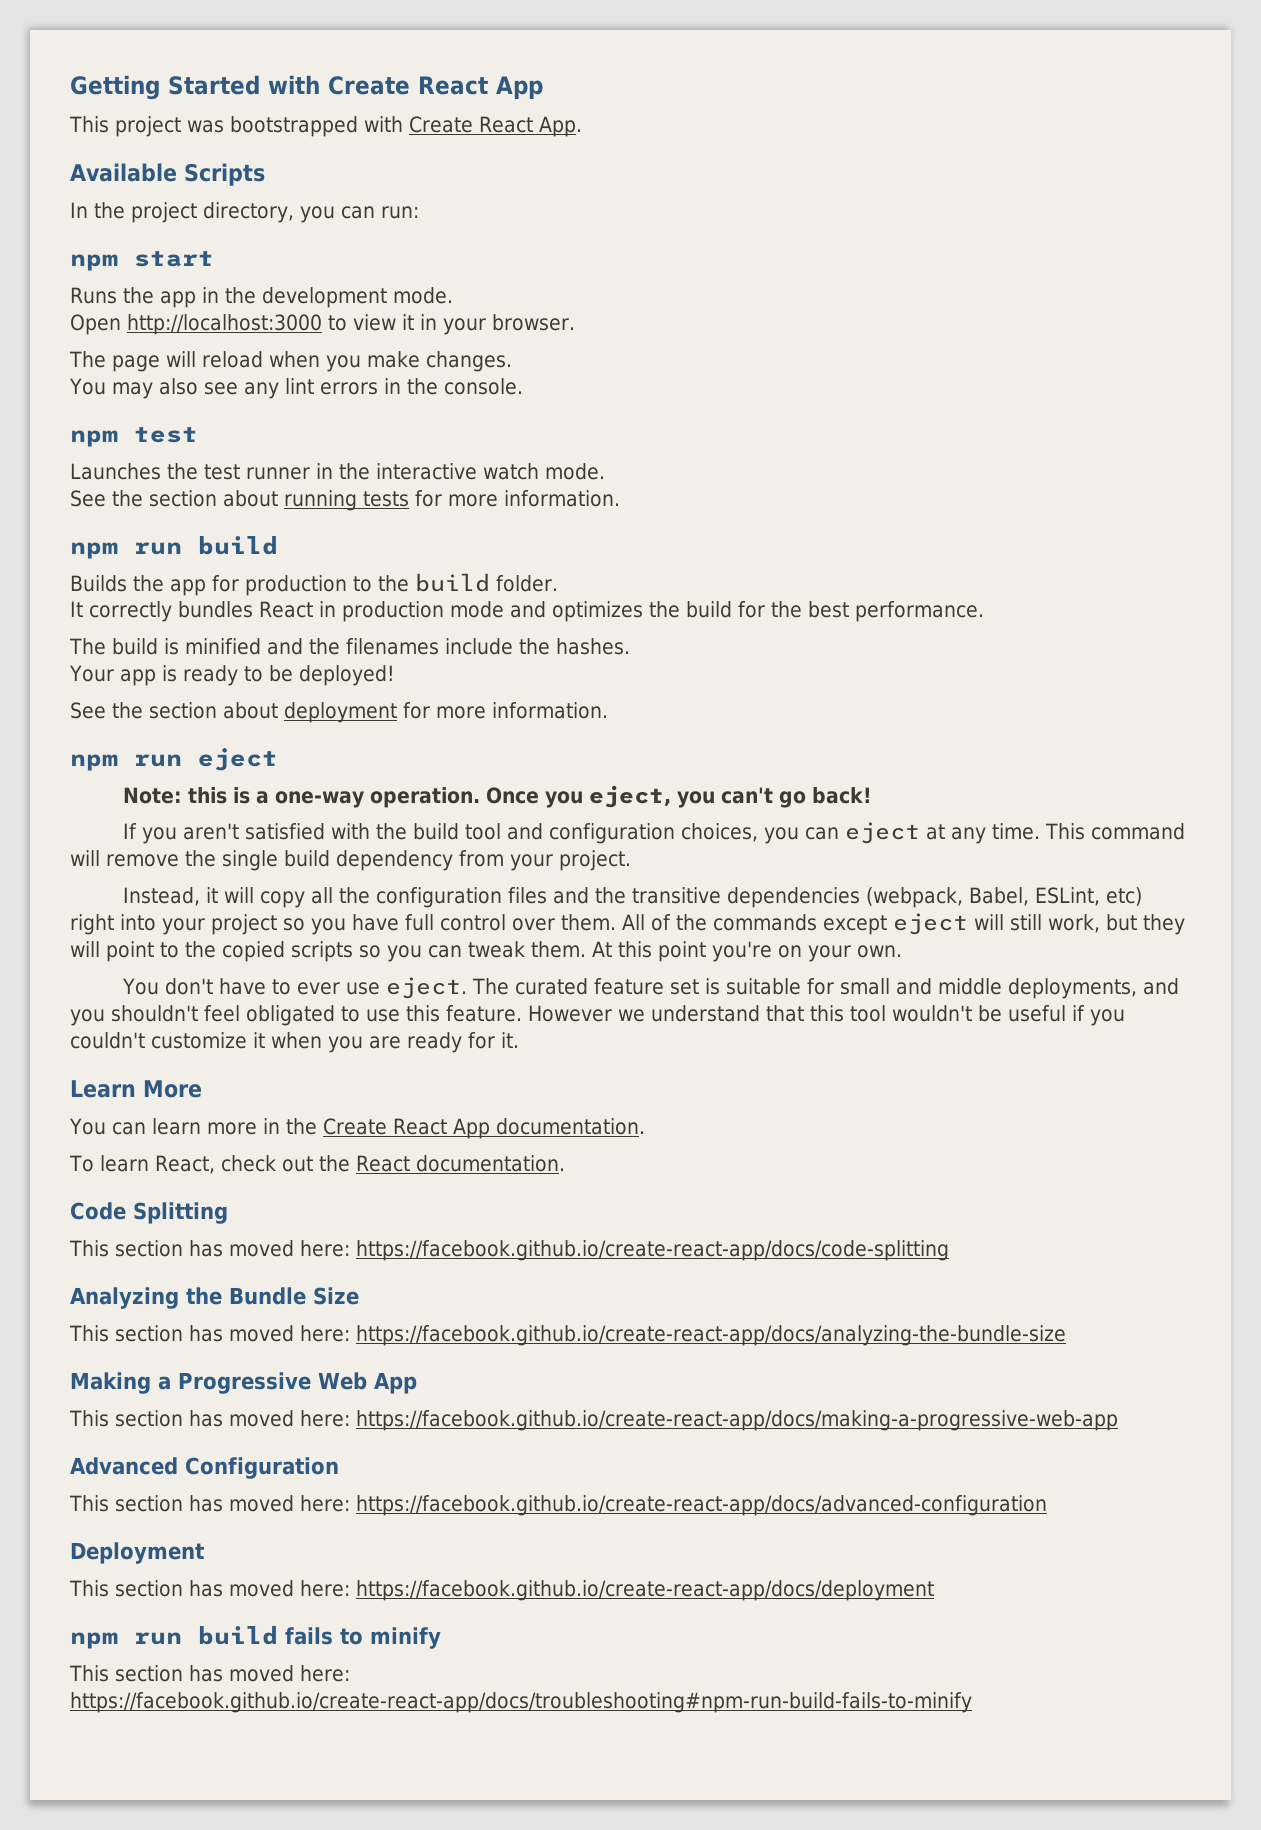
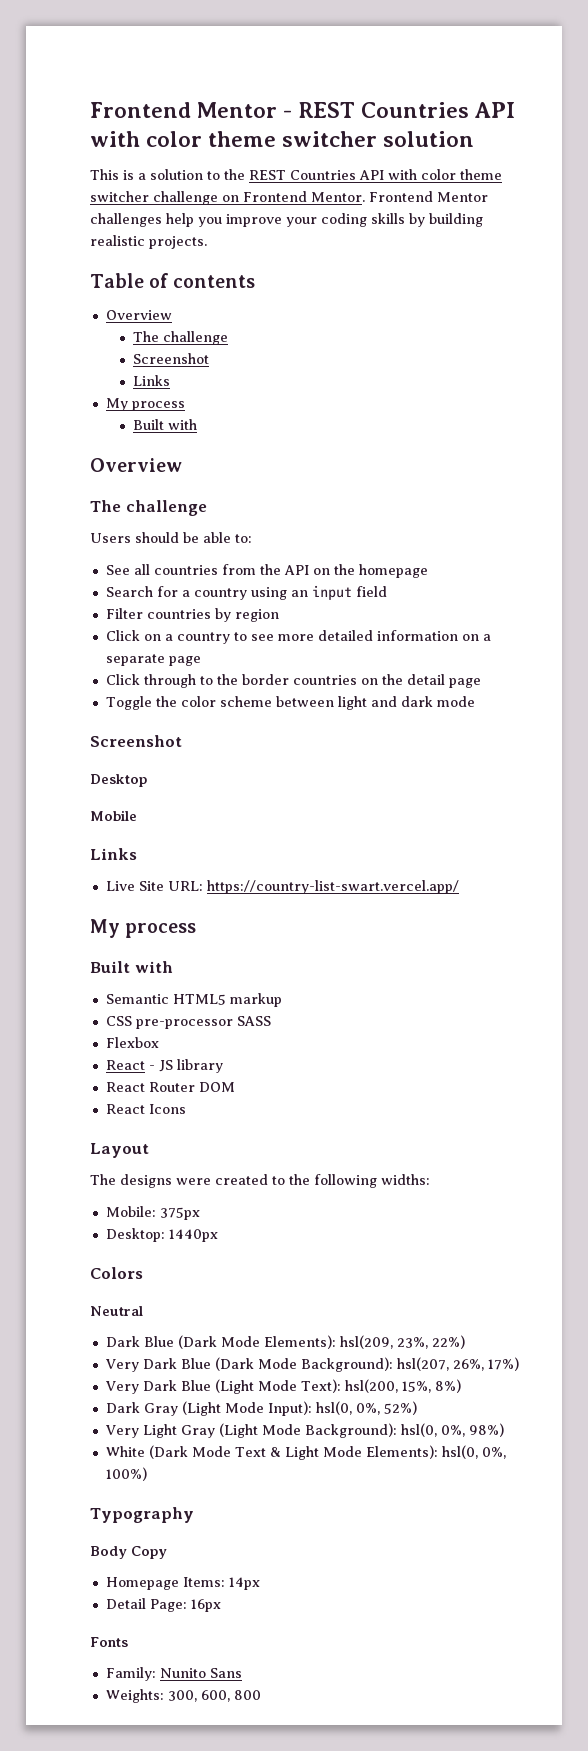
[70,75,543,100] [69,116,582,137] [70,163,265,186] [70,202,419,223] [70,251,214,271] [70,287,453,308] [70,314,575,335] [69,351,512,372] [69,378,523,399] [70,427,198,447] [70,463,605,480] [70,490,620,511] [70,536,278,559] [70,573,558,596] [70,601,984,622] [69,638,630,655] [69,665,395,686] [70,702,608,723] [70,748,278,771] [122,785,872,808] [122,822,1185,844] [70,850,631,871] [122,887,1142,908] [70,913,1185,935] [70,941,902,962] [121,977,1179,999] [70,1005,1125,1026] [70,1032,519,1053] [70,1080,202,1098] [69,1118,645,1139] [69,1155,565,1174] [70,1202,228,1224] [69,1240,949,1261] [70,1287,359,1309] [69,1325,1066,1346] [70,1372,417,1394] [69,1410,1118,1431] [70,1457,339,1479] [69,1495,1047,1516] [70,1542,205,1564] [69,1580,934,1601] [70,1626,441,1649] [69,1665,350,1682] [70,1692,972,1713] Getting Started with Create React App // This project was bootstrapped with Create React App. // Available Scripts // In the project directory, you can run: // npm start // Runs the app in the development mode. // Open http://localhost:3000 to view it in your browser. // The page will reload when you make changes. // You may also see any lint errors in the console. // npm test // Launches the test runner in the interactive watch mode. // See the section about running tests for more information. // npm run build // Builds the app for production to the build folder. // It correctly bundles React in production mode and optimizes the build for the best performance. // The build is minified and the filenames include the hashes. // Your app is ready to be deployed! // See the section about deployment for more information. // npm run eject // Note: this is a one-way operation. Once you eject, you can't go back! // If you aren't satisfied with the build tool and configuration choices, you can eject at any time. This command will remove the single build dependency from your project. // Instead, it will copy all the configuration files and the transitive dependencies (webpack, Babel, ESLint, etc) right into your project so you have full control over them. All of the commands except eject will still work, but they will point to the copied scripts so you can tweak them. At this point you're on your own. // You don't have to ever use eject. The curated feature set is suitable for small and middle deployments, and you shouldn't feel obligated to use this feature. However we understand that this tool wouldn't be useful if you couldn't customize it when you are ready for it. // Learn More // You can learn more in the Create React App documentation. // To learn React, check out the React documentation. // Code Splitting // This section has moved here: https://facebook.github.io/create-react-app/docs/code-splitting // Analyzing the Bundle Size // This section has moved here: https://facebook.github.io/create-react-app/docs/analyzing-the-bundle-size // Making a Progressive Web App // This section has moved here: https://facebook.github.io/create-react-app/docs/making-a-progressive-web-app // Advanced Configuration // This section has moved here: https://facebook.github.io/create-react-app/docs/advanced-configuration // Deployment // This section has moved here: https://facebook.github.io/create-react-app/docs/deployment // npm run build fails to minify // This section has moved here: https://facebook.github.io/create-react-app/docs/troubleshooting#npm-run-build-fails-to-minify -> [90,102,516,118] [90,131,475,147] [90,169,502,180] [90,191,488,205] [90,213,483,227] [90,235,207,249] [90,273,255,288] [105,310,172,320] [132,331,228,345] [132,353,209,364] [132,375,170,386] [105,398,185,411] [132,419,197,430] [90,458,182,472] [90,500,207,516] [90,532,252,543] [105,564,428,578] [105,585,387,600] [105,608,279,622] [105,630,491,644] [105,654,201,666] [105,674,481,688] [105,696,475,710] [90,735,182,747] [90,774,147,787] [90,810,137,821] [90,848,137,860] [105,880,459,894] [90,919,197,938] [90,961,173,973] [105,993,282,1007] [105,1016,271,1029] [105,1037,159,1048] [105,1059,223,1073] [105,1082,235,1092] [105,1104,186,1114] [90,1143,149,1158] [90,1174,430,1188] [105,1206,200,1220] [105,1228,218,1242] [90,1267,143,1279] [90,1306,143,1316] [105,1335,465,1349] [104,1357,519,1372] [104,1379,461,1394] [105,1401,417,1416] [104,1423,504,1438] [105,1445,506,1460] [105,1467,147,1481] [90,1507,194,1523] [90,1546,167,1559] [105,1577,260,1590] [105,1598,221,1612] [90,1637,128,1647] [105,1667,242,1681] [105,1689,261,1703] Frontend Mentor - REST Countries API with color theme switcher solution // This is a solution to the REST Countries API with color theme switcher challenge on Frontend Mentor. Frontend Mentor challenges help you improve your coding skills by building realistic projects. // Table of contents // Overview // The challenge // Screenshot // Links // My process // Built with // Overview // The challenge // Users should be able to: // See all countries from the API on the homepage // Search for a country using an input field // Filter countries by region // Click on a country to see more detailed information on a separate page // Click through to the border countries on the detail page // Toggle the color scheme between light and dark mode // Screenshot // Desktop // Mobile // Links // Live Site URL: https://country-list-swart.vercel.app/ // My process // Built with // Semantic HTML5 markup // CSS pre-processor SASS // Flexbox // React - JS library // React Router DOM // React Icons // Layout // The designs were created to the following widths: // Mobile: 375px // Desktop: 1440px // Colors // Neutral // Dark Blue (Dark Mode Elements): hsl(209, 23%, 22%) // Very Dark Blue (Dark Mode Background): hsl(207, 26%, 17%) // Very Dark Blue (Light Mode Text): hsl(200, 15%, 8%) // Dark Gray (Light Mode Input): hsl(0, 0%, 52%) // Very Light Gray (Light Mode Background): hsl(0, 0%, 98%) // White (Dark Mode Text & Light Mode Elements): hsl(0, 0%, 100%) // Typography // Body Copy // Homepage Items: 14px // Detail Page: 16px // Fonts // Family: Nunito Sans // Weights: 300, 600, 800

